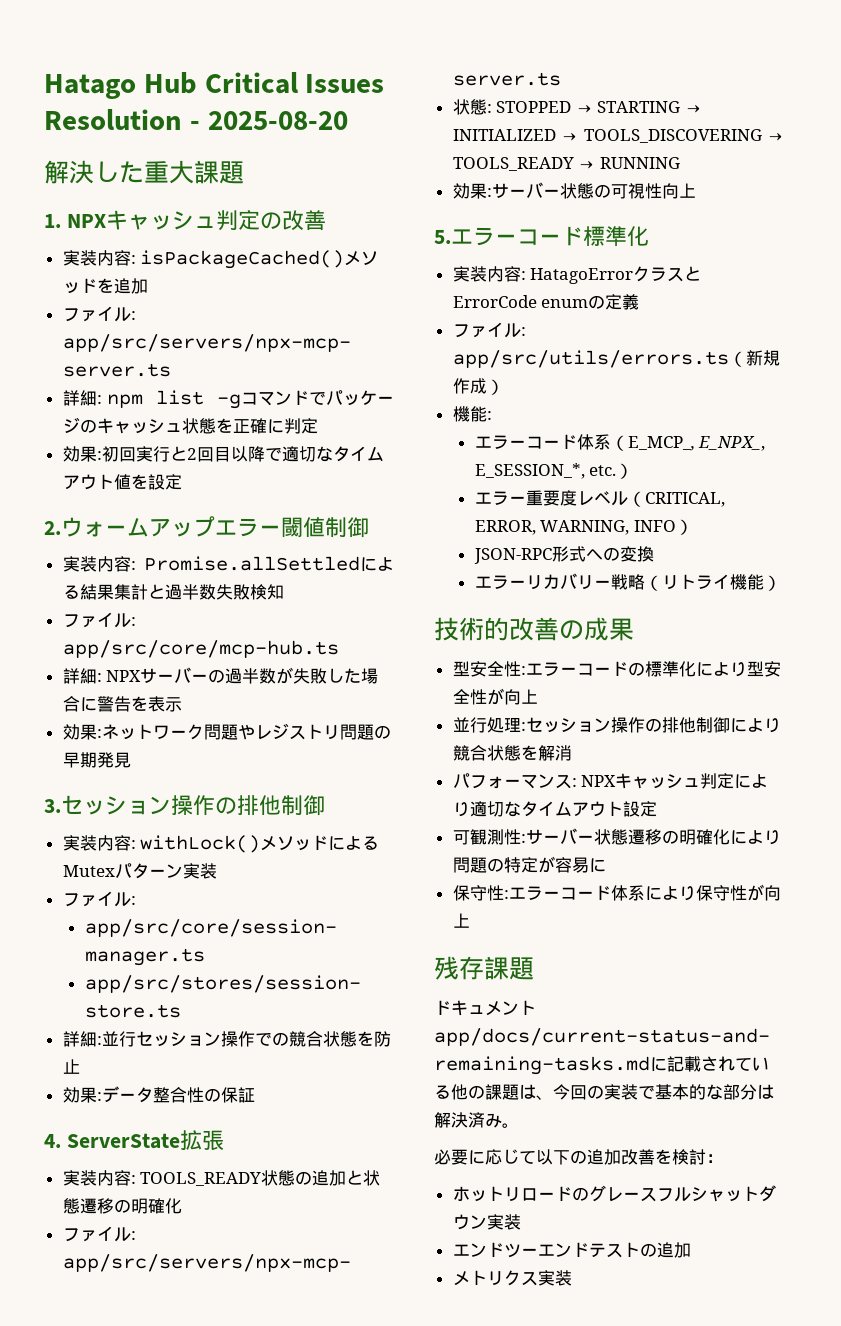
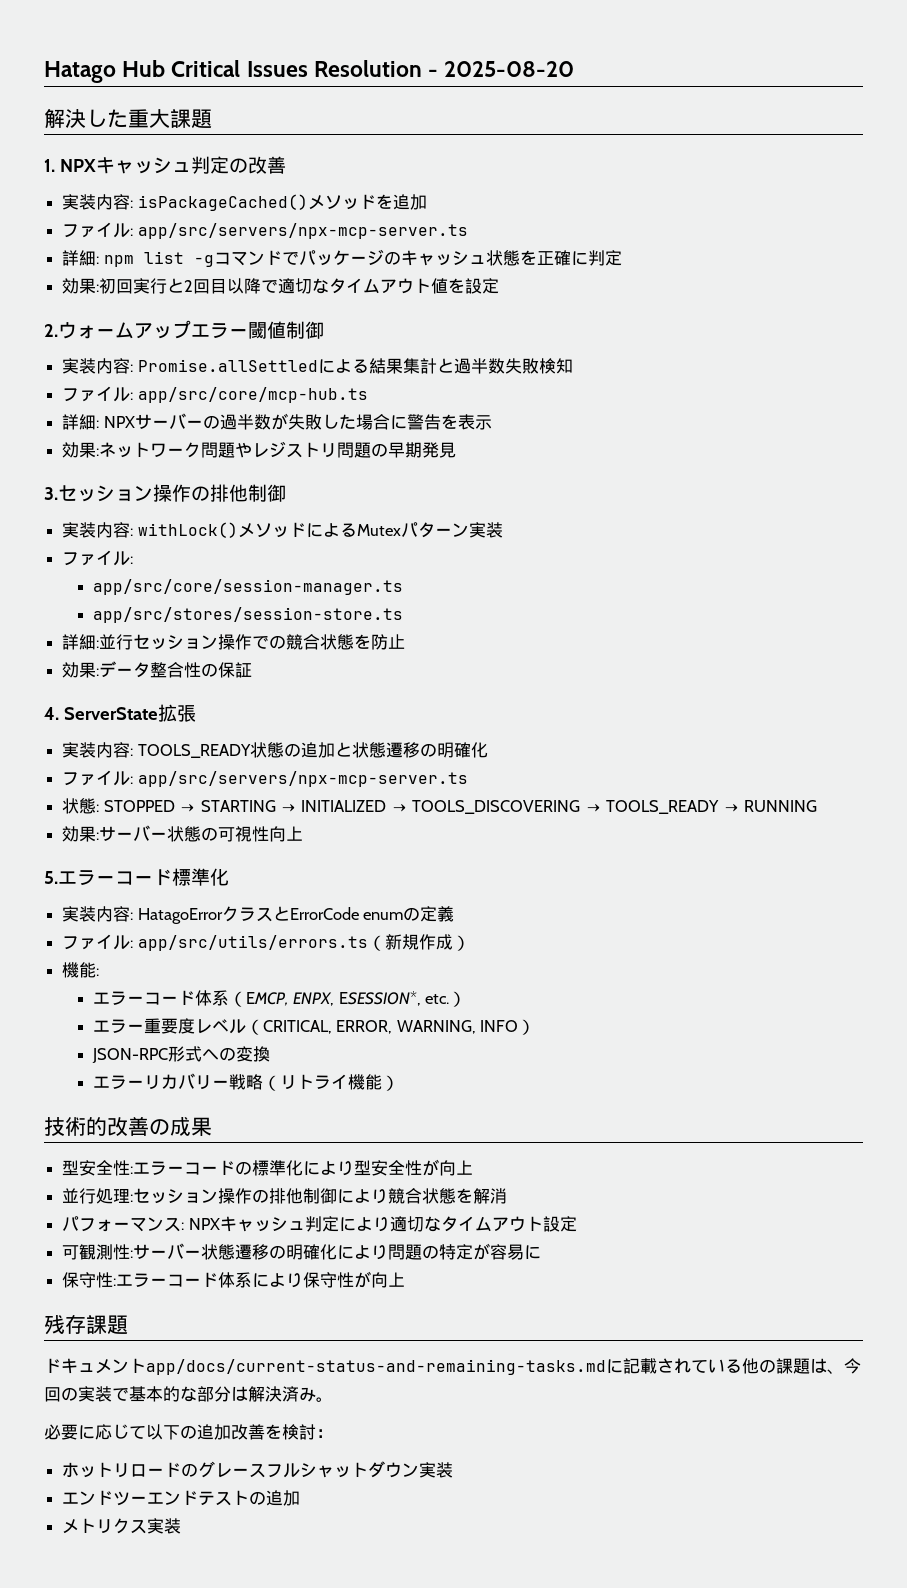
[627,436,766,451] [474,463,585,479] E_MCP_, E_NPX_, E_SESSION_*, -> [245,991,421,1006] EMCP, ENPX, ESESSION*,

